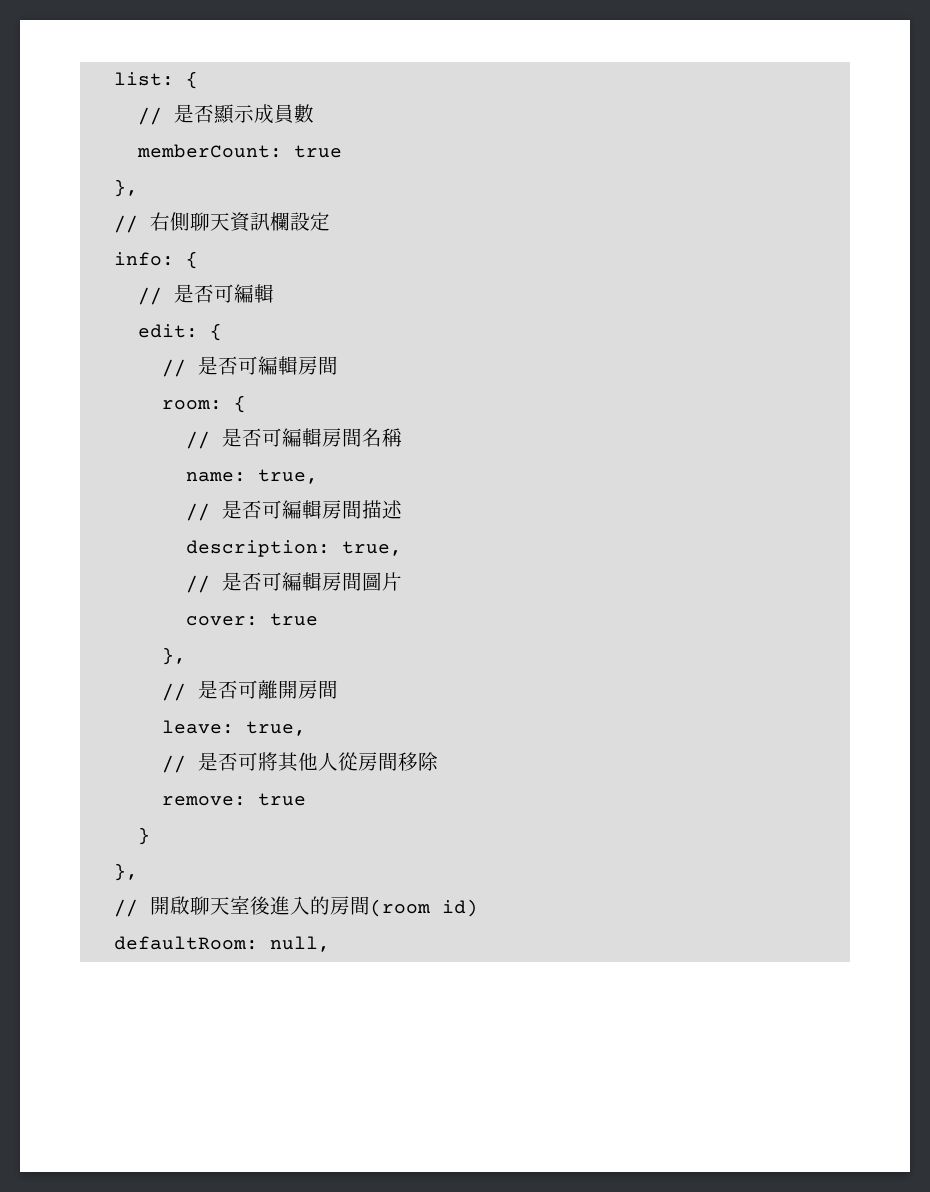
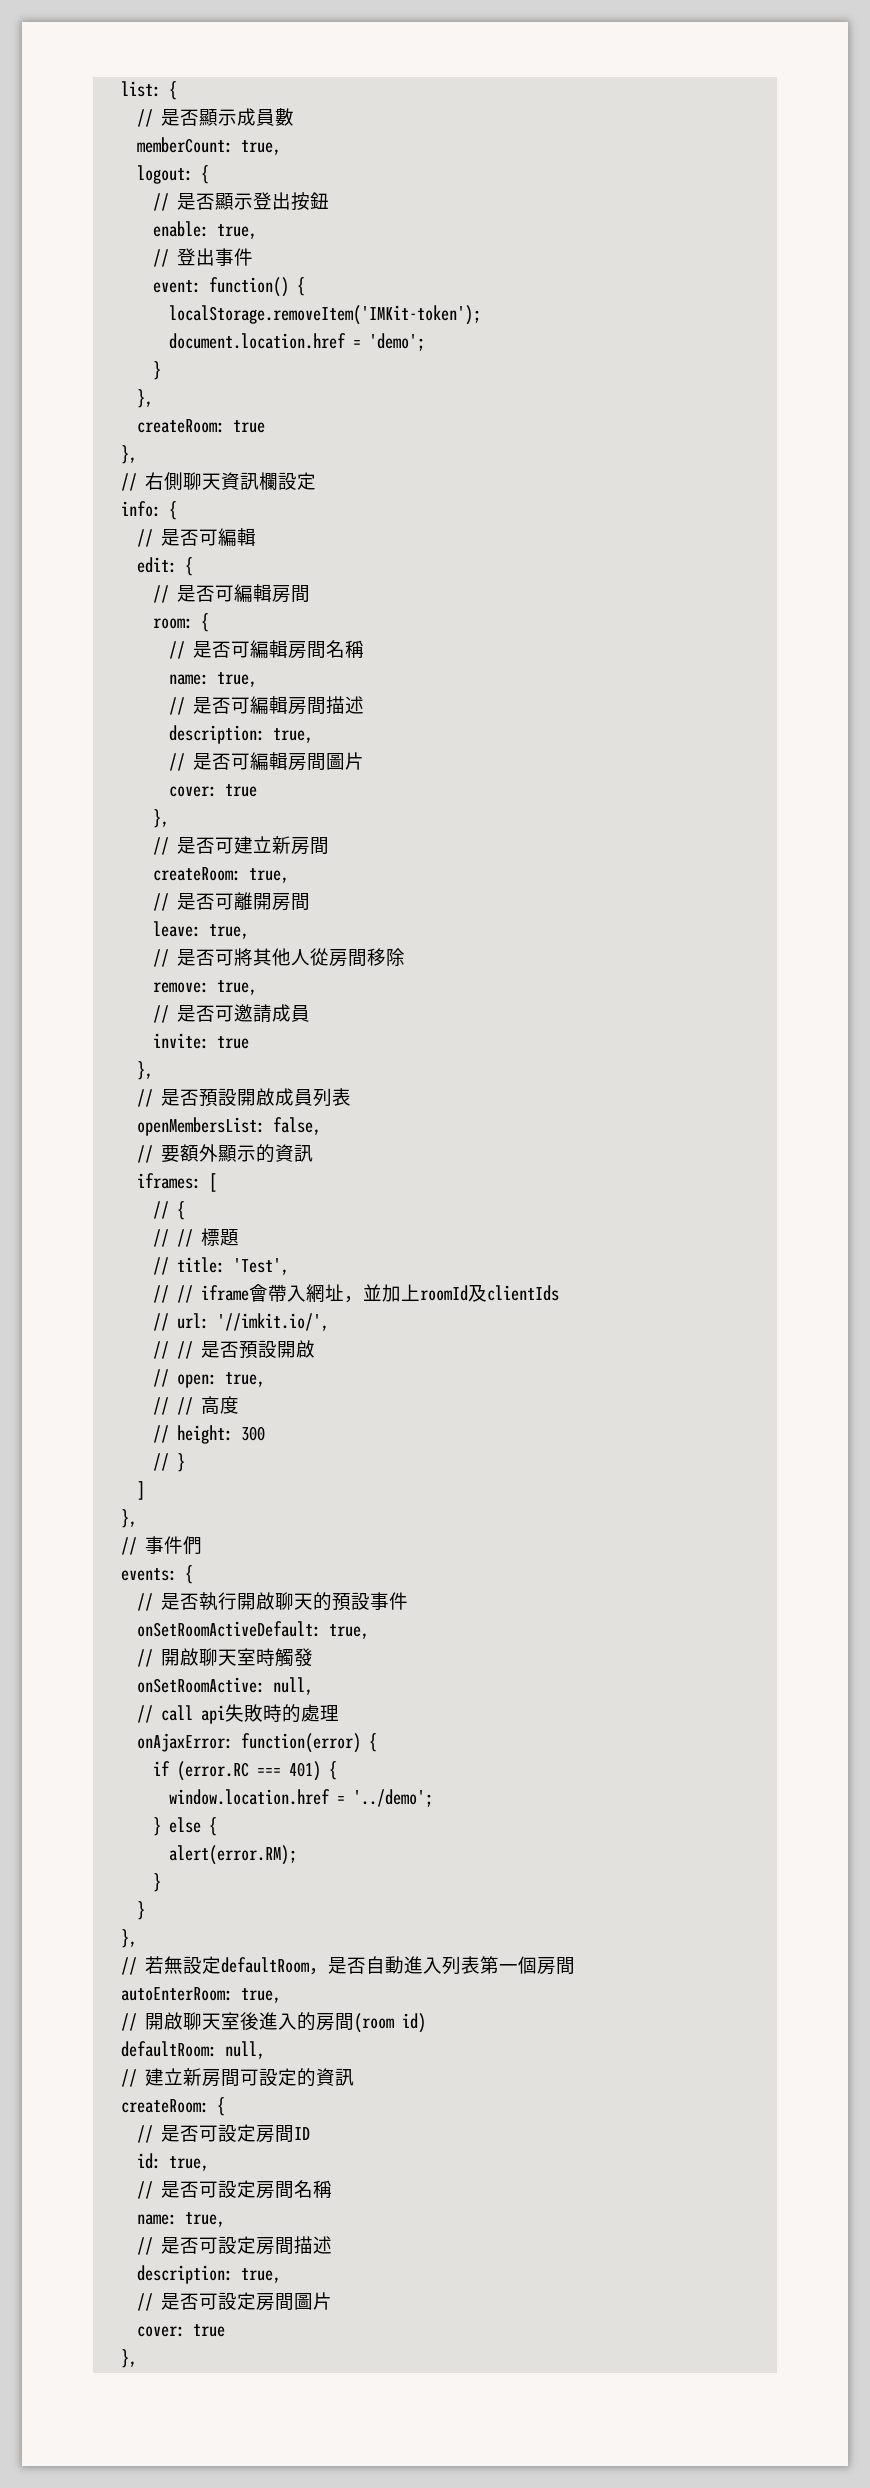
(282, 151) none -> [241,140,281,155] [137,165,209,184] [153,192,329,211] [153,221,257,239] [153,248,253,267] [153,277,305,297] [169,305,481,325] [169,333,425,351] [153,361,161,380] [137,389,153,408] [137,419,225,433] true, // logout: { // // 是否顯示登出按鈕 // enable: true, // // 登出事件 // event: function() { // localStorage.removeItem('IMKit-token'); // document.location.href = 'demo'; // } // }, // createRoom:
(186, 656) none -> [153,836,329,855] [153,867,289,883] // // 是否可建立新房間 // createRoom: true,
[257,793,306,806] [137,827,150,845] [113,863,138,881] true // } // }, -> [217,980,257,995] [153,1004,310,1023] [153,1033,249,1049] [137,1061,153,1080] [137,1088,351,1107] [137,1117,321,1136] [137,1144,313,1163] [137,1173,217,1192] [153,1201,185,1220] [153,1228,239,1247] [153,1257,289,1275] [153,1284,559,1303] [153,1313,329,1331] [153,1340,315,1359] [153,1369,265,1388] [153,1396,239,1415] [153,1425,265,1444] [153,1453,185,1472] [137,1481,145,1500] [121,1509,137,1528] [121,1536,202,1555] [121,1565,193,1584] [137,1592,408,1611] [137,1621,369,1639] [137,1648,313,1667] [137,1677,313,1695] [137,1704,339,1724] [137,1733,377,1753] [153,1761,337,1781] [169,1789,433,1807] [153,1817,217,1836] [169,1845,297,1865] [153,1873,161,1892] [137,1901,145,1920] [121,1929,137,1948] [121,1956,575,1975] [121,1987,281,2003] true, // // 是否可邀請成員 // invite: true // }, // // 是否預設開啟成員列表 // openMembersList: false, // // 要額外顯示的資訊 // iframes: [ // // { // // // 標題 // // title: 'Test', // // // iframe會帶入網址，並加上roomId及clientIds // // url: '//imkit.io/', // // // 是否預設開啟 // // open: true, // // // 高度 // // height: 300 // // } // ] // }, // // 事件們 // events: { // // 是否執行開啟聊天的預設事件 // onSetRoomActiveDefault: true, // // 開啟聊天室時觸發 // onSetRoomActive: null, // // call api失敗時的處理 // onAjaxError: function(error) { // if (error.RC === 401) { // window.location.href = '../demo'; // } else { // alert(error.RM); // } // } // }, // // 若無設定defaultRoom，是否自動進入列表第一個房間 // autoEnterRoom: true,
(330, 944) none -> [121,2068,354,2087] [121,2097,225,2116] [137,2124,310,2143] [137,2153,209,2171] [137,2180,332,2199] [137,2212,225,2227] [137,2236,332,2255] [137,2265,281,2284] [137,2292,332,2311] [137,2324,225,2337] [121,2349,137,2368] // // 建立新房間可設定的資訊 // createRoom: { // // 是否可設定房間ID // id: true, // // 是否可設定房間名稱 // name: true, // // 是否可設定房間描述 // description: true, // // 是否可設定房間圖片 // cover: true // },

